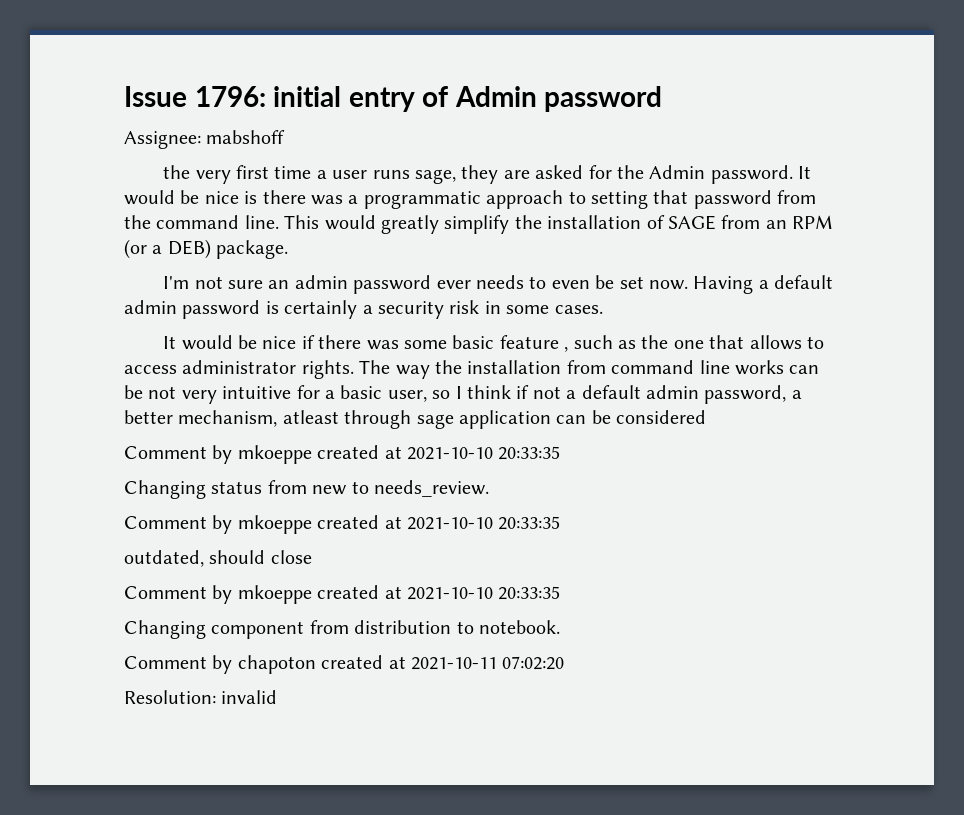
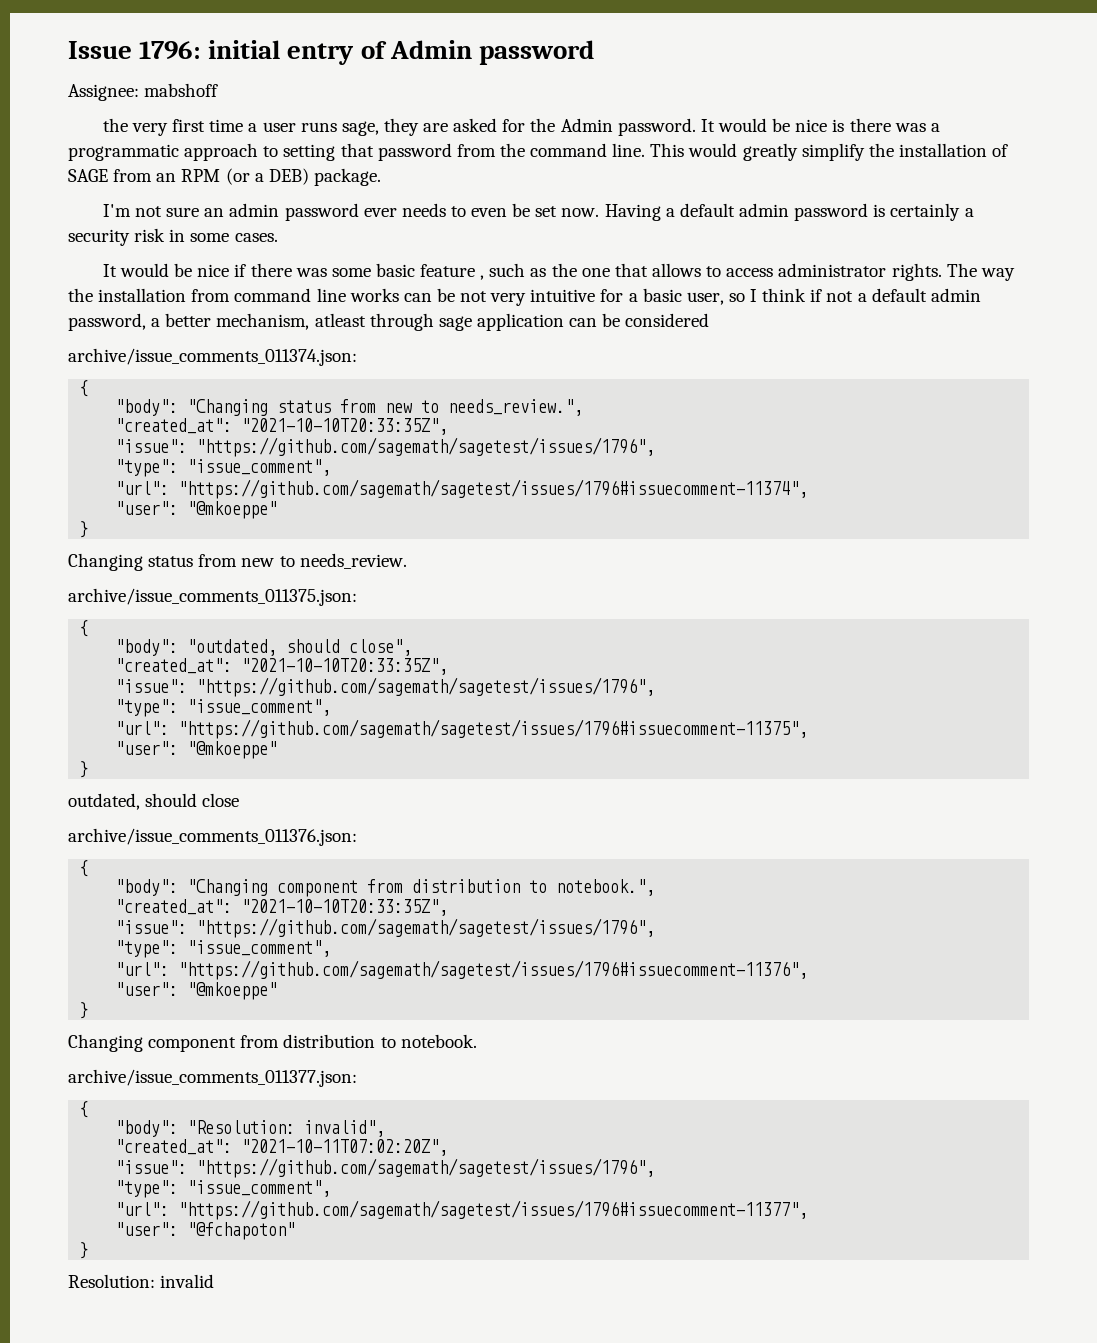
[124,445,561,464] Comment by mkoeppe created at 2021-10-10 20:33:35 -> [68,348,357,366] [79,380,89,397] [115,399,584,416] [115,418,449,435] [115,437,656,457] [115,459,332,477] [115,479,809,499] [115,501,278,519] [79,521,89,538] archive/issue_comments_011374.json: // { // "body": "Changing status from new to needs_review.", // "created_at": "2021-10-10T20:33:35Z", // "issue": "https://github.com/sagemath/sagetest/issues/1796", // "type": "issue_comment", // "url": "https://github.com/sagemath/sagetest/issues/1796#issuecomment-11374", // "user": "@mkoeppe" // }
[124,515,561,534] [124,550,312,567] [124,585,561,604] Comment by mkoeppe created at 2021-10-10 20:33:35 // outdated, should close // Comment by mkoeppe created at 2021-10-10 20:33:35 -> [68,588,357,606] [79,620,89,637] [115,639,413,656] [115,658,449,675] [115,677,656,697] [115,699,332,717] [115,719,809,739] [115,741,278,759] [79,761,89,778] [68,793,240,810] [68,828,357,846] [79,860,89,877] [115,879,656,897] [115,899,449,916] [115,918,656,938] [115,940,332,958] [115,960,809,980] [115,982,278,1000] [79,1002,89,1019] archive/issue_comments_011375.json: // { // "body": "outdated, should close", // "created_at": "2021-10-10T20:33:35Z", // "issue": "https://github.com/sagemath/sagetest/issues/1796", // "type": "issue_comment", // "url": "https://github.com/sagemath/sagetest/issues/1796#issuecomment-11375", // "user": "@mkoeppe" // } // outdated, should close // archive/issue_comments_011376.json: // { // "body": "Changing component from distribution to notebook.", // "created_at": "2021-10-10T20:33:35Z", // "issue": "https://github.com/sagemath/sagetest/issues/1796", // "type": "issue_comment", // "url": "https://github.com/sagemath/sagetest/issues/1796#issuecomment-11376", // "user": "@mkoeppe" // }
[124,655,565,674] Comment by chapoton created at 2021-10-11 07:02:20 -> [68,1069,357,1087] [79,1101,89,1118] [115,1120,386,1137] [115,1139,449,1156] [115,1158,656,1178] [115,1180,332,1198] [115,1200,809,1220] [115,1222,296,1240] [79,1242,89,1259] archive/issue_comments_011377.json: // { // "body": "Resolution: invalid", // "created_at": "2021-10-11T07:02:20Z", // "issue": "https://github.com/sagemath/sagetest/issues/1796", // "type": "issue_comment", // "url": "https://github.com/sagemath/sagetest/issues/1796#issuecomment-11377", // "user": "@fchapoton" // }

